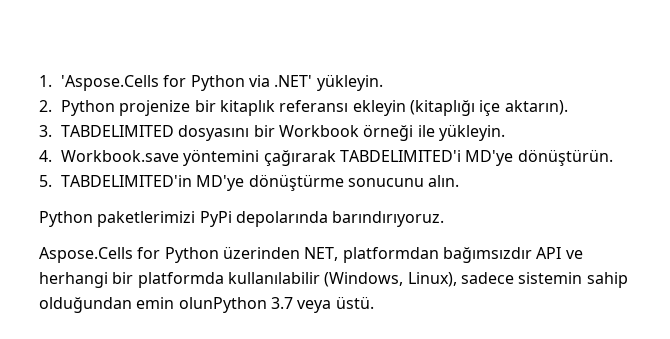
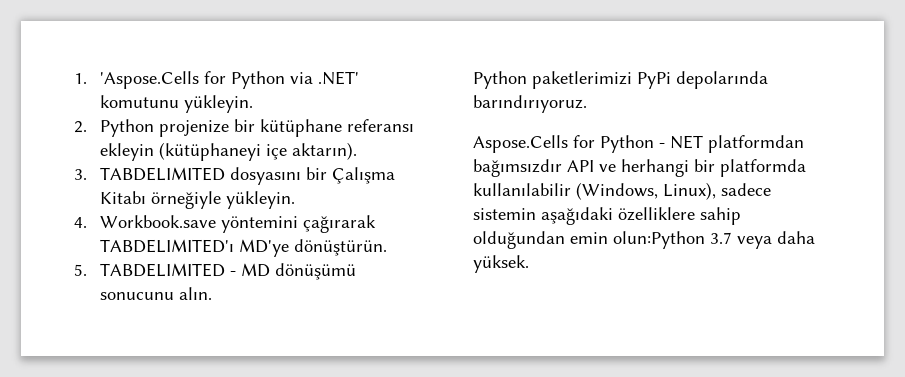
(313, 81) none -> [99,95,179,108] komutunu
[220,100,276,116] kitaplık -> [259,119,342,137] kütüphane
[409,100,475,116] (kitaplığı -> [158,142,261,161] (kütüphaneyi
[279,124,435,141] Workbook örneği ile -> [331,167,395,184] [99,191,221,209] Çalışma Kitabı örneğiyle
[340,150,462,162] TABDELIMITED'i -> [99,239,234,253] TABDELIMITED'ı
[61,174,344,191] TABDELIMITED'in MD'ye dönüştürme -> [99,263,356,280] TABDELIMITED - MD dönüşümü
[222,246,339,261] üzerinden NET, -> [659,135,703,149] - NET
(583, 278) none -> [541,207,695,225] aşağıdaki özelliklere
[178,297,267,313] olunPython -> [613,231,705,249] olun:Python
[335,296,374,309] üstü. -> [777,231,815,244] [473,255,529,273] daha yüksek.

